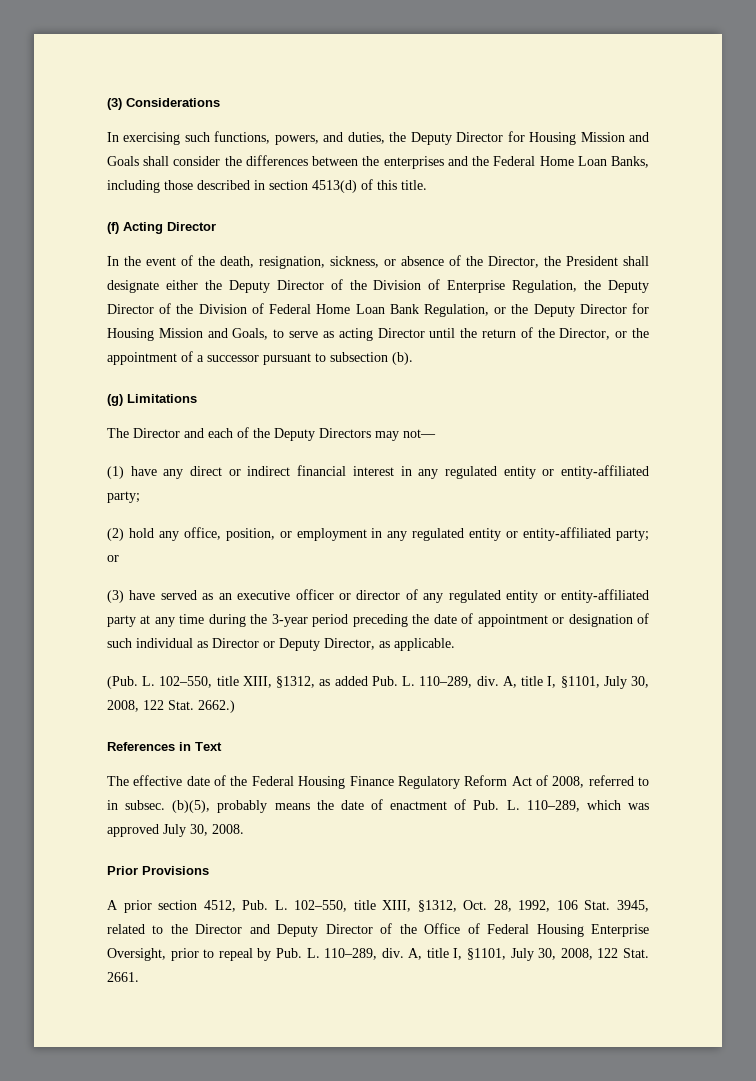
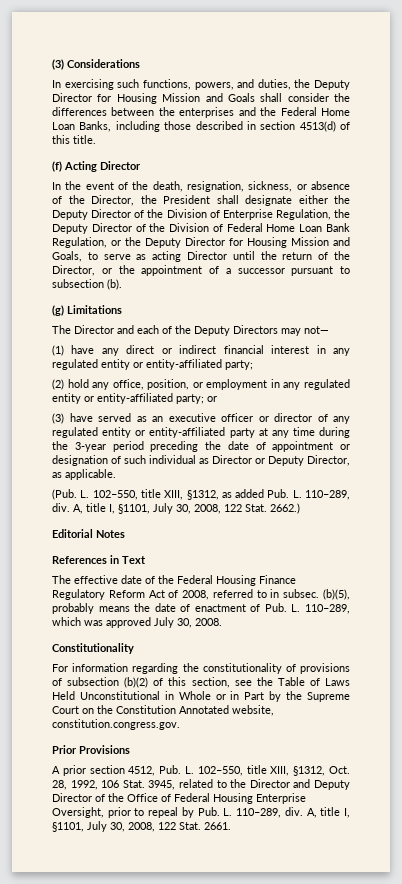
(235, 706) none -> [52,529,125,538] // Editorial Notes
(244, 829) none -> [52,643,134,654] [52,663,350,674] [52,677,350,688] [52,691,350,702] [52,705,274,716] [52,719,180,730] // Constitutionality // For information regarding the constitutionality of provisions of subsection (b)(2) of this section, see the Table of Laws Held Unconstitutional in Whole or in Part by the Supreme Court on the Constitution Annotated website, constitution.congress.gov.

